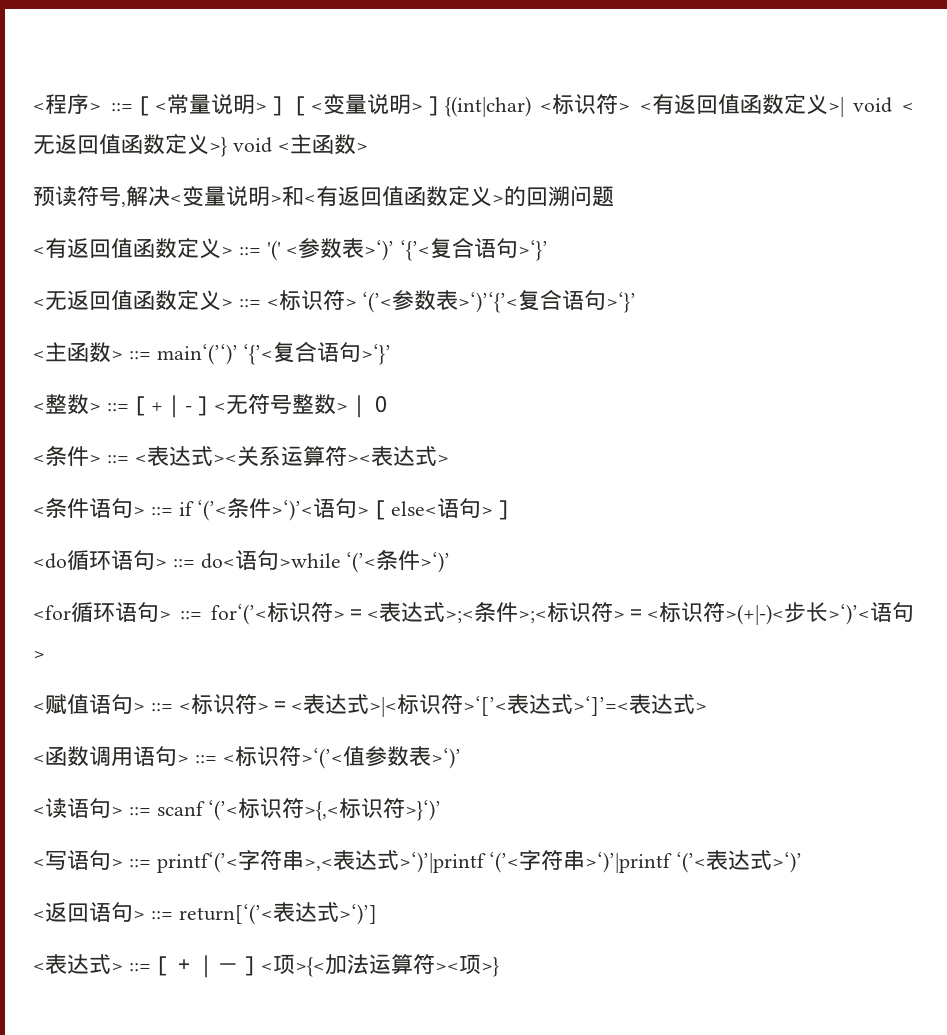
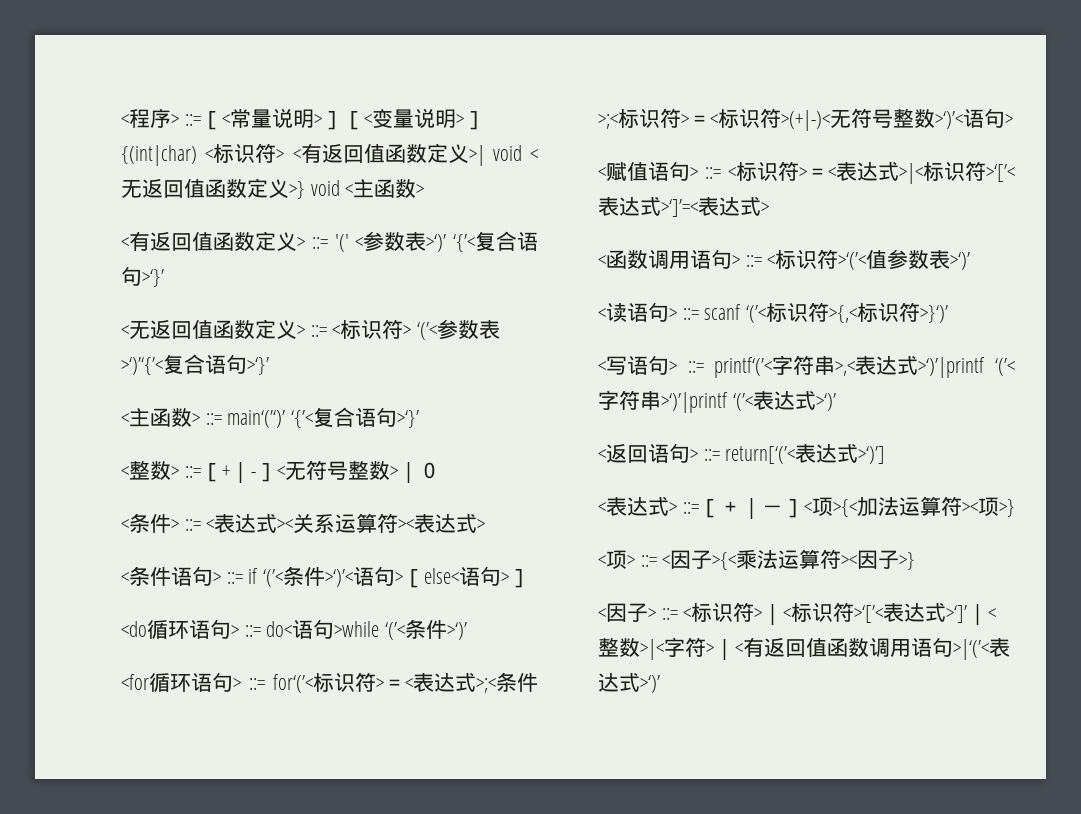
[33,185,614,207] // 预读符号,解决<变量说明>和<有返回值函数定义>的回溯问题 -> (425, 190) none
[784,602,828,623] 步长 -> [830,108,935,128] 无符号整数
(499, 967) none -> [598,549,916,570] [598,602,997,625] [598,637,1010,660] [598,672,660,693] // <项> ::= <因子>{<乘法运算符><因子>} // <因子> ::= <标识符>｜<标识符>‘[’<表达式>‘]’｜<整数>|<字符>｜<有返回值函数调用语句>|‘(’<表达式>‘)’

